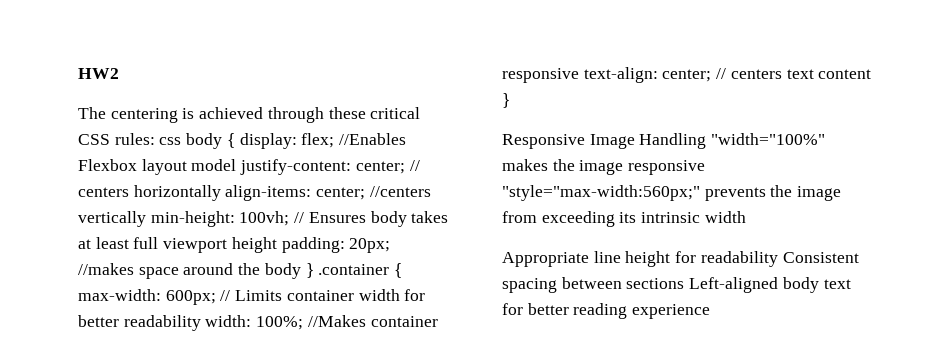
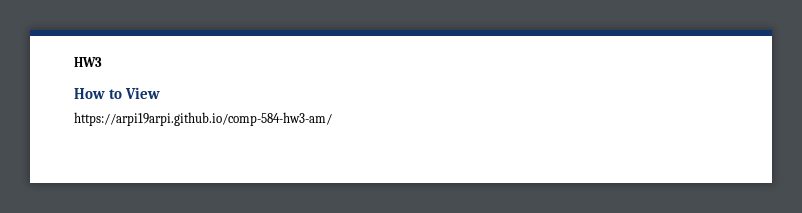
[78,68,119,79] [78,107,421,123] [78,133,407,149] [78,159,420,175] [78,185,431,201] [78,211,449,227] [78,237,391,253] [78,263,403,279] [78,289,426,305] [78,315,438,331] [502,67,872,83] [502,93,510,108] [502,133,826,149] [502,159,706,175] [502,185,842,201] [502,211,746,227] [502,251,859,267] [502,277,851,293] [502,303,711,319] HW2 // The centering is achieved through these critical CSS rules: css body { display: flex; //Enables Flexbox layout model justify-content: center; // centers horizontally align-items: center; //centers vertically min-height: 100vh; // Ensures body takes at least full viewport height padding: 20px; //makes space around the body } .container { max-width: 600px; // Limits container width for better readability width: 100%; //Makes container responsive text-align: center; // centers text content } // Responsive Image Handling "width="100%" makes the image responsive "style="max-width:560px;" prevents the image from exceeding its intrinsic width // Appropriate line height for readability Consistent spacing between sections Left-aligned body text for better reading experience -> [74,57,102,67] [74,87,161,99] [74,112,332,126] HW3 // How to View // https://arpi19arpi.github.io/comp-584-hw3-am/

